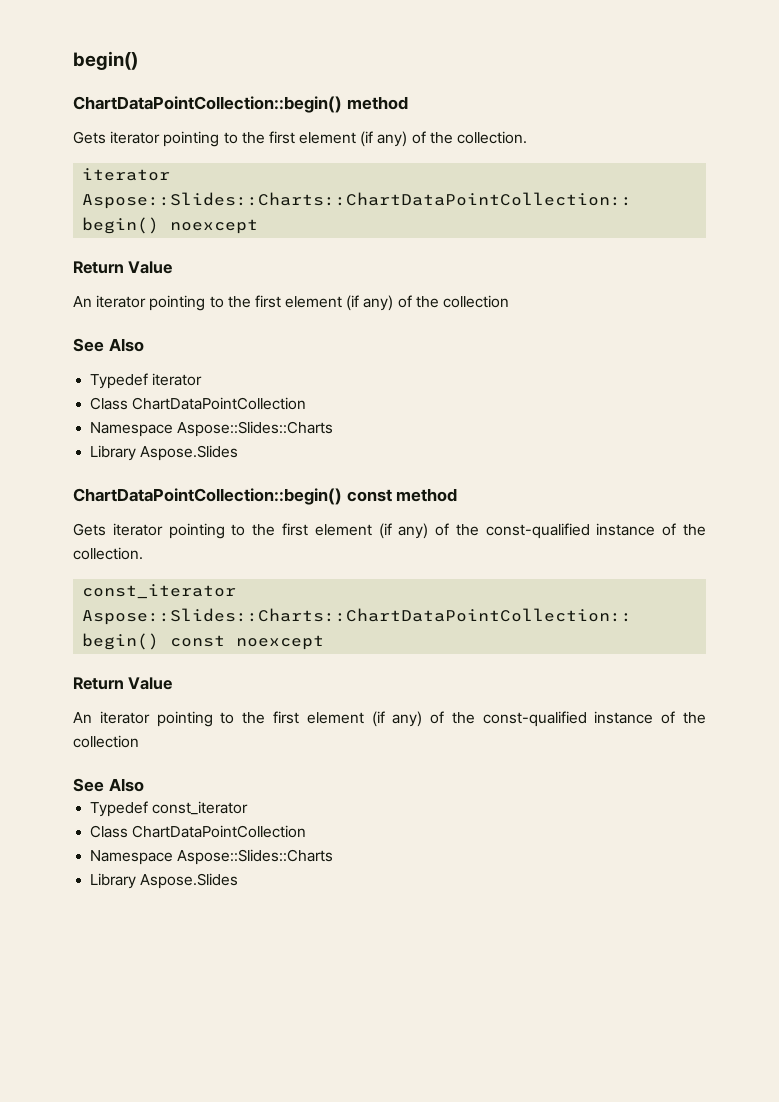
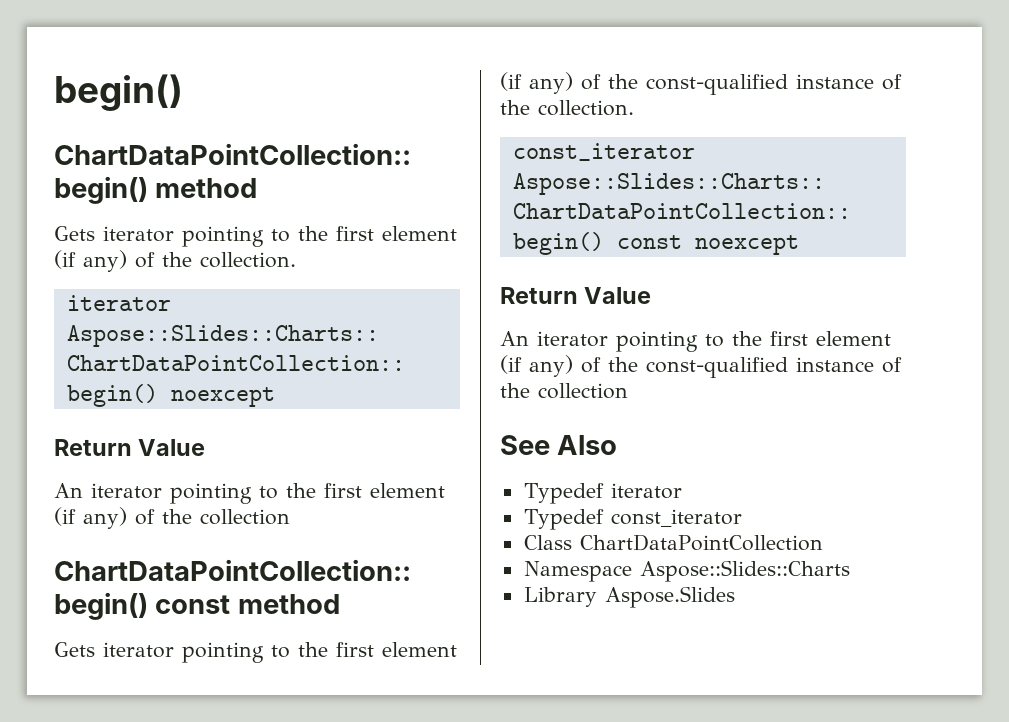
[73,338,144,352] [90,373,203,389] [90,397,307,410] [90,421,334,437] [90,445,239,461] // See Also // Typedef iterator // Class ChartDataPointCollection // Namespace Aspose::Slides::Charts // Library Aspose.Slides -> (290, 517) none
(144, 785) none -> [523,483,682,504] // Typedef iterator

